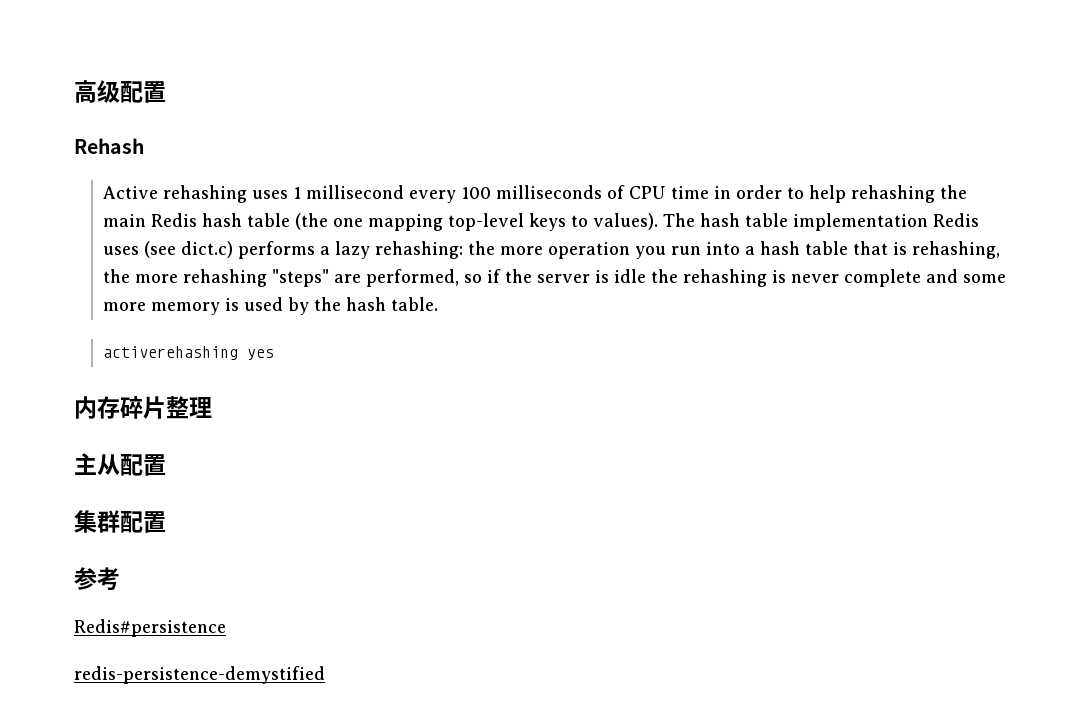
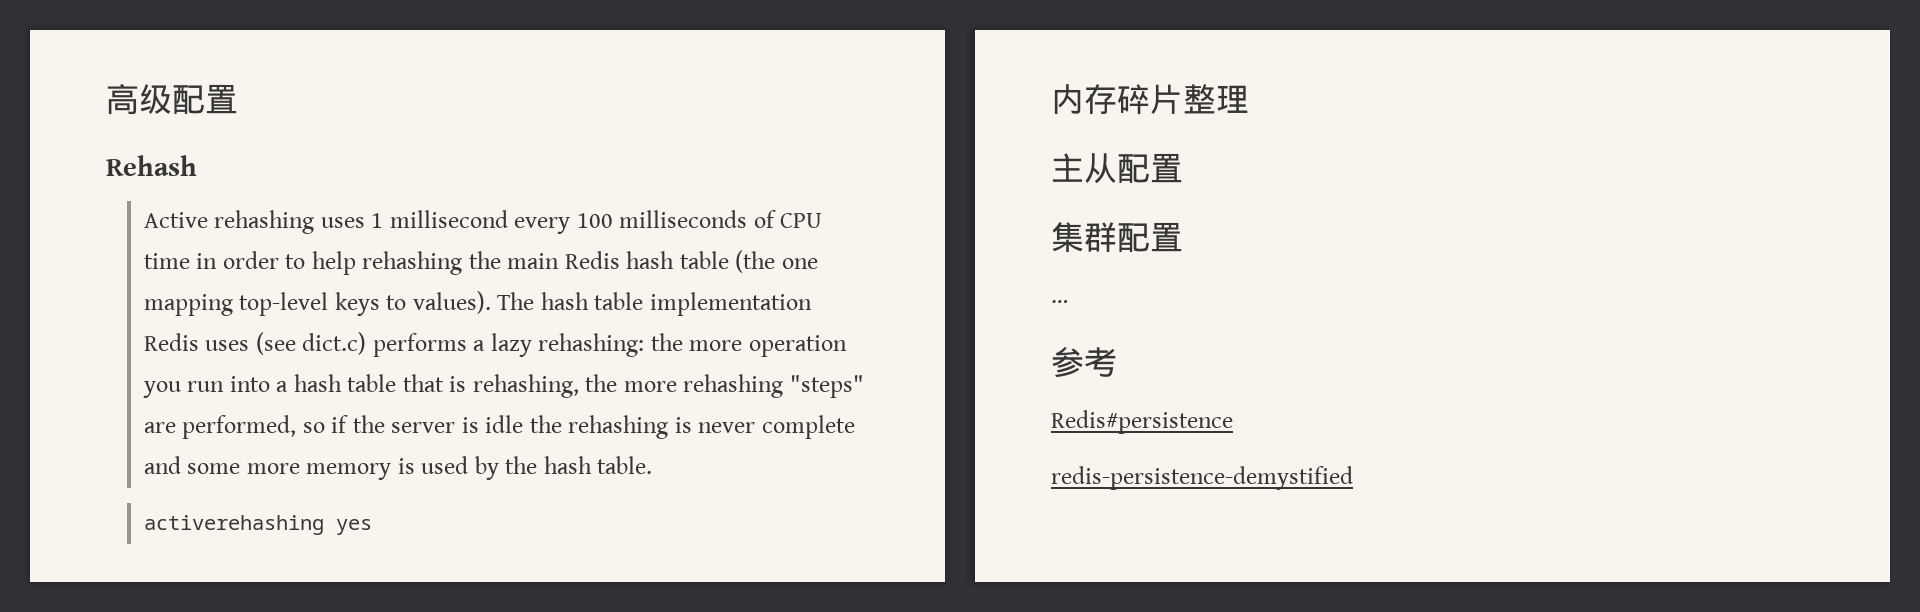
(166, 522) none -> [1051,300,1068,303] // …

